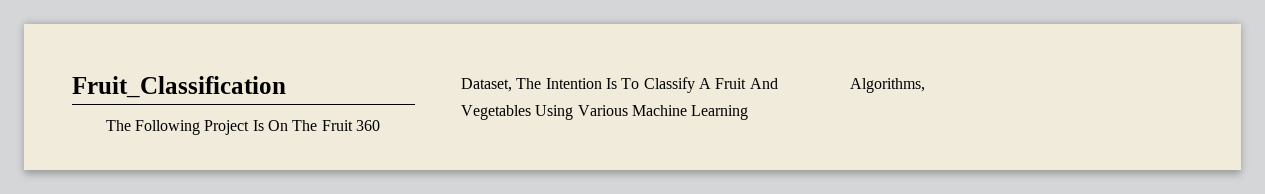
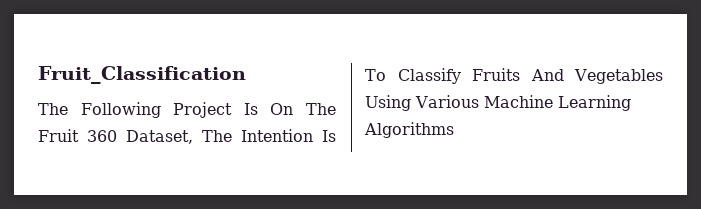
[698,78,747,89] A Fruit -> [472,68,520,81] Fruits
[850,78,925,93] Algorithms, -> [364,122,454,138] Algorithms

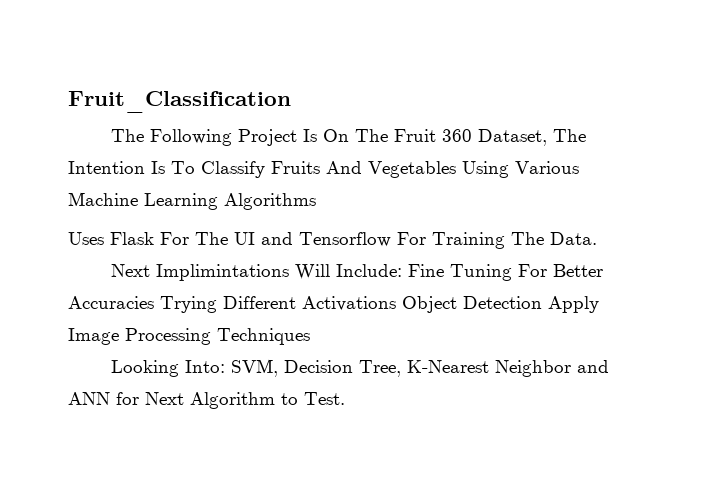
(454, 130) none -> [68,232,597,249] [111,264,604,281] [68,296,599,313] [68,328,310,345] [111,359,610,377] [68,392,345,409] // Uses Flask For The UI and Tensorflow For Training The Data. // Next Implimintations Will Include: Fine Tuning For Better Accuracies Trying Different Activations Object Detection Apply Image Processing Techniques // Looking Into: SVM, Decision Tree, K-Nearest Neighbor and ANN for Next Algorithm to Test.

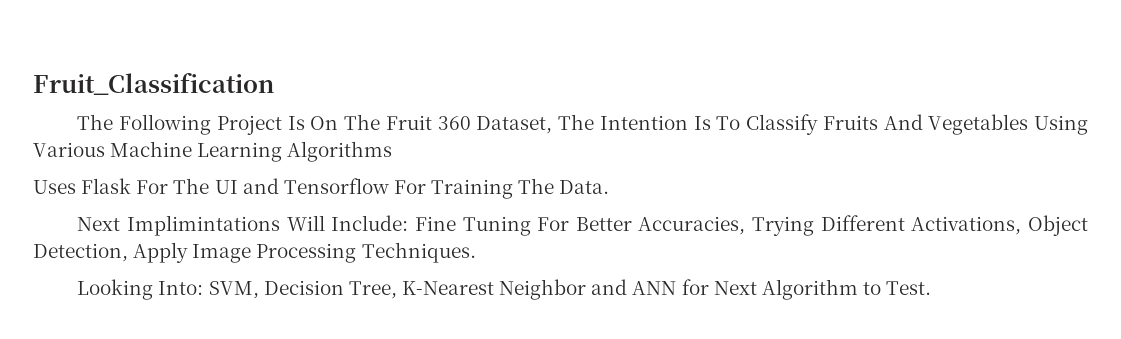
[68,296,154,309] Accuracies -> [638,216,746,235] Accuracies,
[302,296,542,313] Activations Object Detection -> [911,215,1089,236] [33,243,128,262] Activations, Object Detection,
[217,328,310,345] Techniques -> [361,242,476,263] Techniques.

